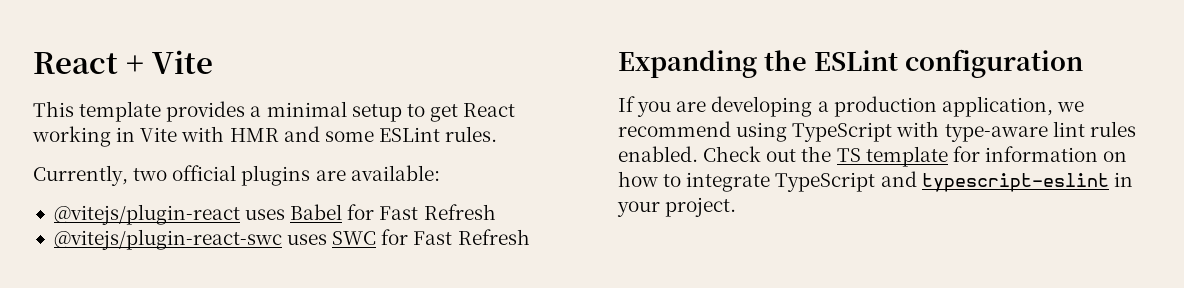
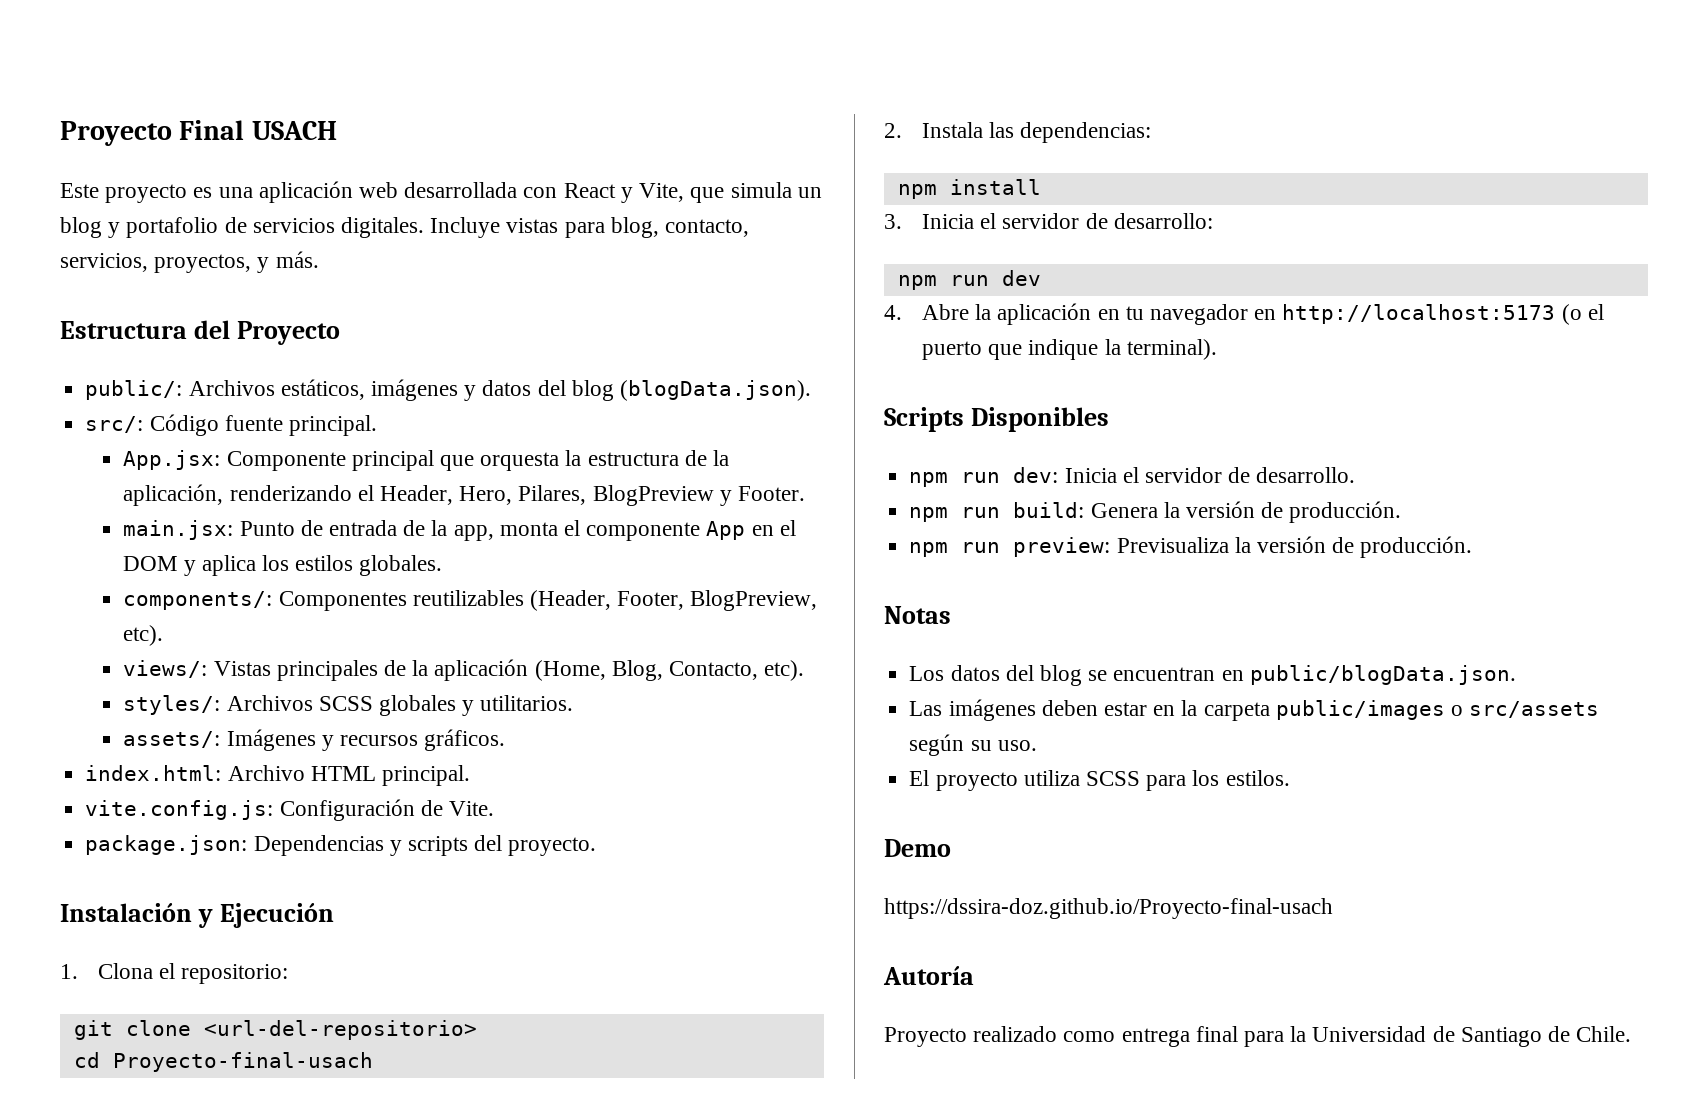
[33,50,213,74] [33,101,516,122] [32,126,498,147] [33,165,440,186] [53,204,496,225] [53,229,530,250] [618,49,1083,78] [618,96,1084,117] [618,121,1136,142] [618,146,1128,167] [618,171,1133,192] [617,197,737,217] React + Vite // This template provides a minimal setup to get React working in Vite with HMR and some ESLint rules. // Currently, two official plugins are available: // @vitejs/plugin-react uses Babel for Fast Refresh // @vitejs/plugin-react-swc uses SWC for Fast Refresh // Expanding the ESLint configuration // If you are developing a production application, we recommend using TypeScript with type-aware lint rules enabled. Check out the TS template for information on how to integrate TypeScript and typescript-eslint in your project. -> [60,120,337,146] [60,181,822,203] [60,217,750,238] [60,251,319,273] [60,320,340,345] [85,379,811,401] [85,414,377,436] [123,450,729,471] [123,484,805,506] [123,520,796,541] [123,555,443,576] [123,590,818,611] [123,625,164,646] [123,659,805,681] [123,695,574,716] [123,729,506,751] [85,765,470,786] [85,799,494,821] [85,835,597,856] [60,903,334,928] [60,963,289,984] [73,1020,477,1040] [73,1052,373,1072] [884,122,1152,143] [897,179,1041,199] [884,213,1213,229] [897,270,1041,290] [884,303,1604,325] [922,339,1217,360] [884,407,1109,432] [909,467,1356,487] [909,501,1402,523] [909,536,1473,558] [884,606,951,624] [909,665,1516,686] [909,699,1600,721] [909,734,1037,756] [909,770,1290,791] [884,839,951,857] [884,898,1333,919] [883,966,974,985] [884,1026,1632,1047] Proyecto Final USACH // Este proyecto es una aplicación web desarrollada con React y Vite, que simula un blog y portafolio de servicios digitales. Incluye vistas para blog, contacto, servicios, proyectos, y más. // Estructura del Proyecto // public/: Archivos estáticos, imágenes y datos del blog (blogData.json). // src/: Código fuente principal. // App.jsx: Componente principal que orquesta la estructura de la aplicación, renderizando el Header, Hero, Pilares, BlogPreview y Footer. // main.jsx: Punto de entrada de la app, monta el componente App en el DOM y aplica los estilos globales. // components/: Componentes reutilizables (Header, Footer, BlogPreview, etc). // views/: Vistas principales de la aplicación (Home, Blog, Contacto, etc). // styles/: Archivos SCSS globales y utilitarios. // assets/: Imágenes y recursos gráficos. // index.html: Archivo HTML principal. // vite.config.js: Configuración de Vite. // package.json: Dependencias y scripts del proyecto. // Instalación y Ejecución // 1. Clona el repositorio: // git clone <url-del-repositorio> // cd Proyecto-final-usach // 2. Instala las dependencias: // npm install // 3. Inicia el servidor de desarrollo: // npm run dev // 4. Abre la aplicación en tu navegador en http://localhost:5173 (o el puerto que indique la terminal). // Scripts Disponibles // npm run dev: Inicia el servidor de desarrollo. // npm run build: Genera la versión de producción. // npm run preview: Previsualiza la versión de producción. // Notas // Los datos del blog se encuentran en public/blogData.json. // Las imágenes deben estar en la carpeta public/images o src/assets según su uso. // El proyecto utiliza SCSS para los estilos. // Demo // https://dssira-doz.github.io/Proyecto-final-usach // Autoría // Proyecto realizado como entrega final para la Universidad de Santiago de Chile.

